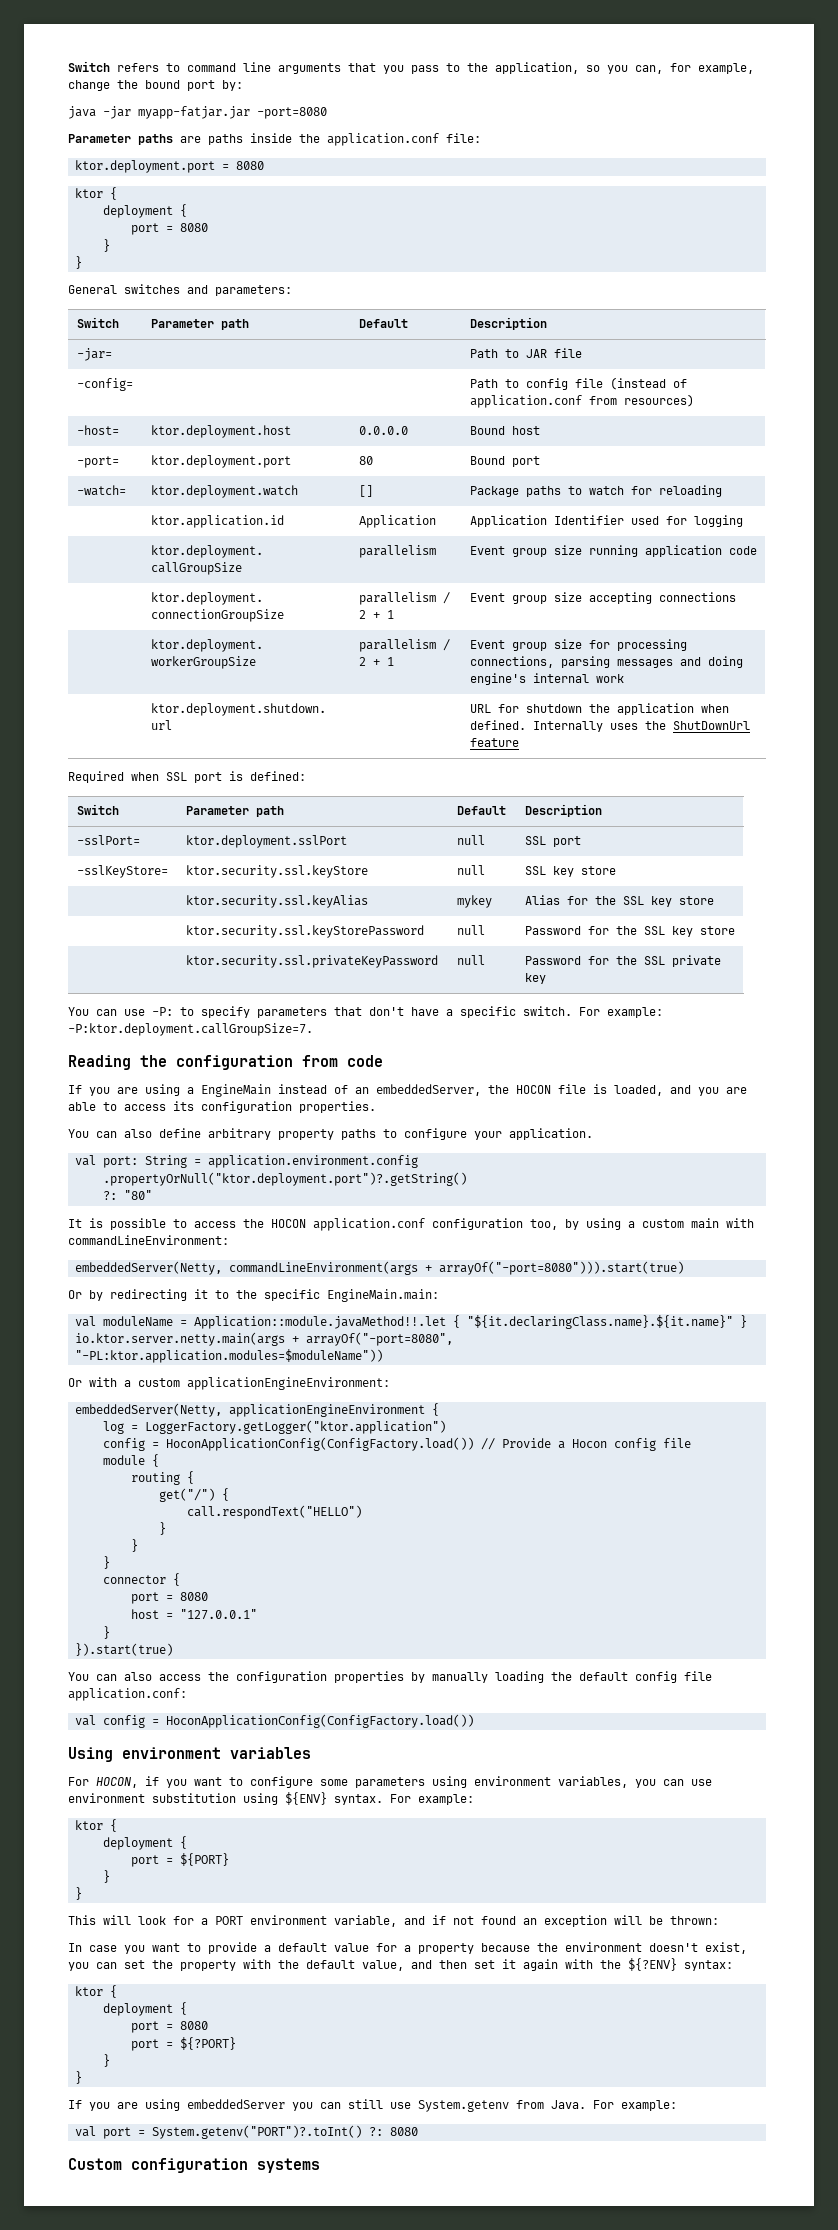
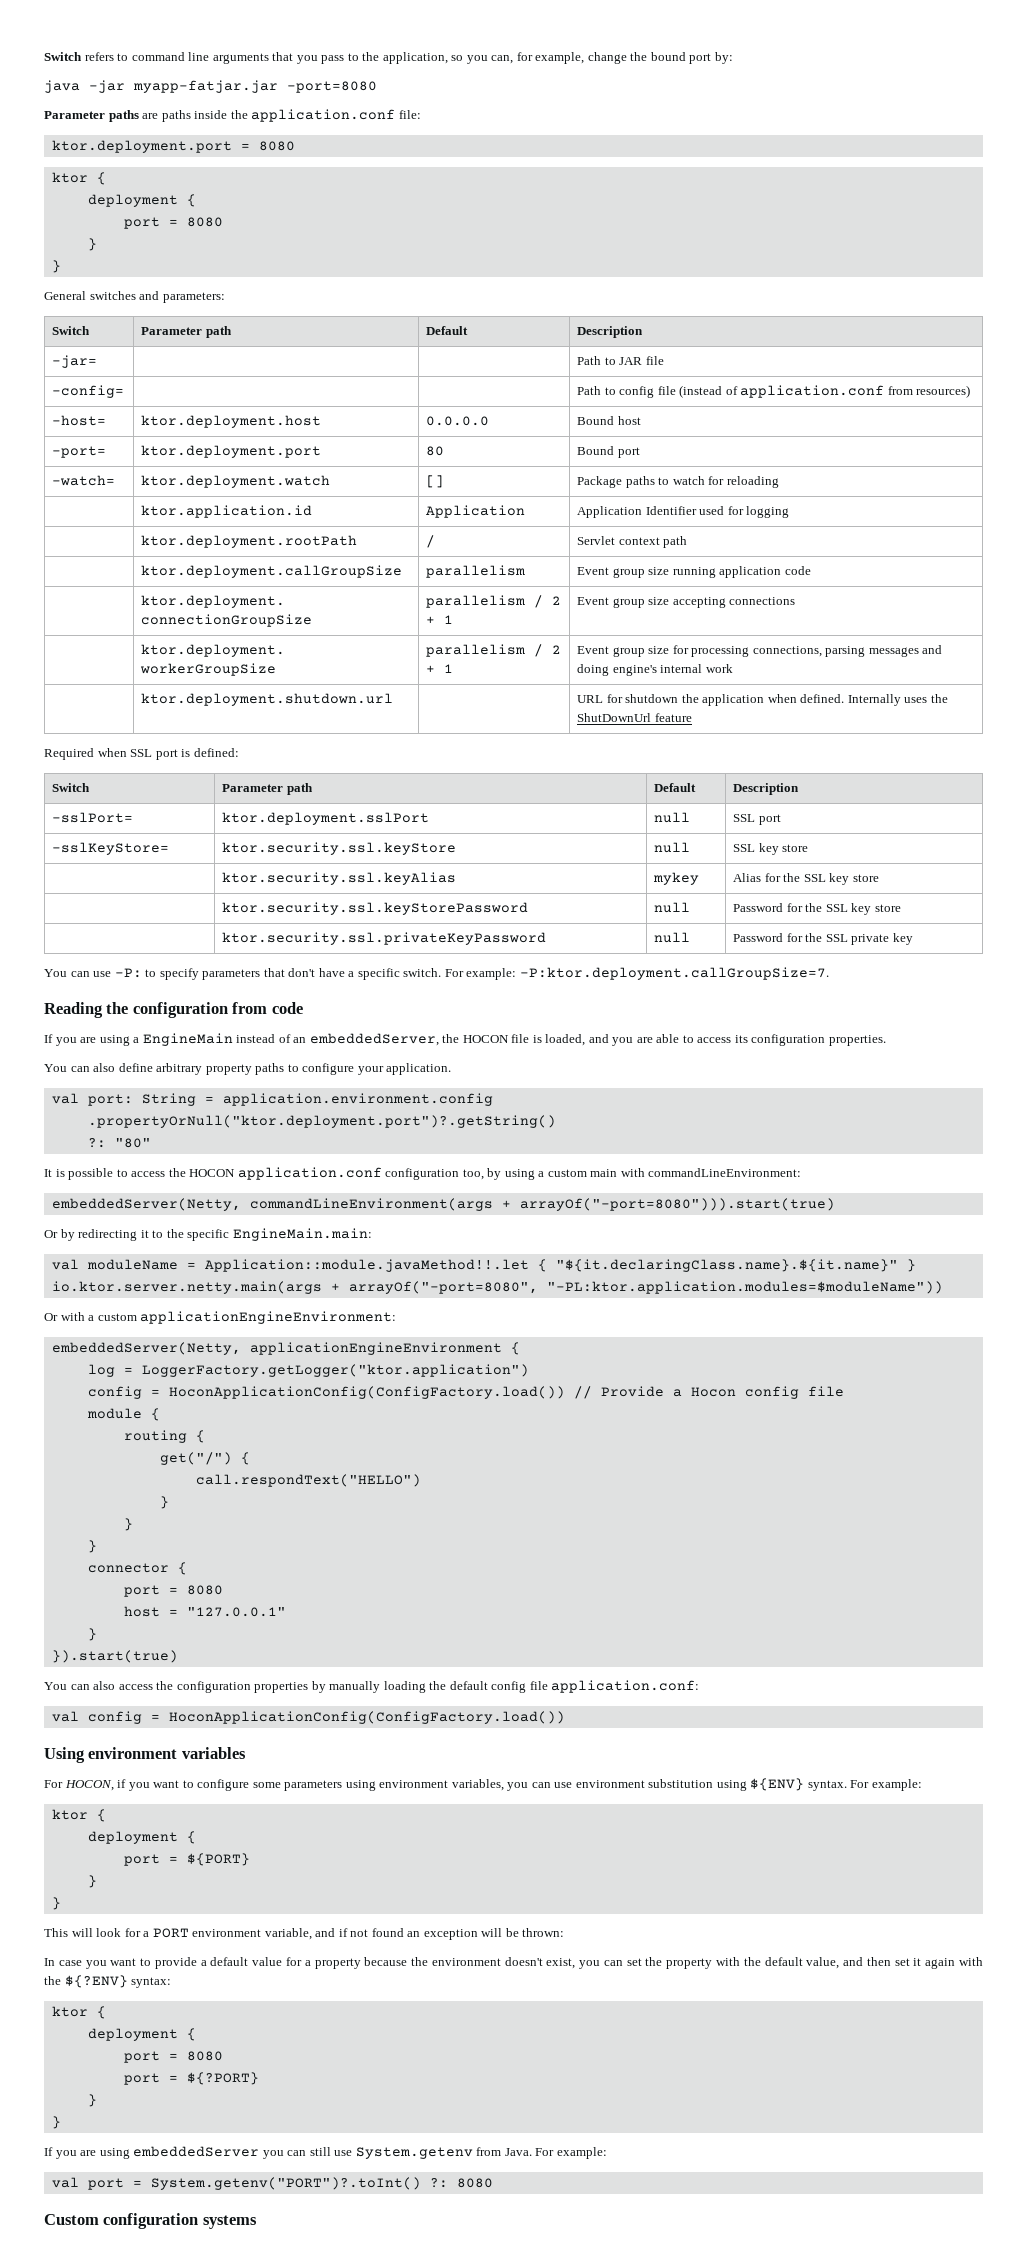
(743, 521) none -> [141,535,358,548] [426,535,436,548] [577,536,688,548] // | ktor.deployment.rootPath | / | Servlet context path

